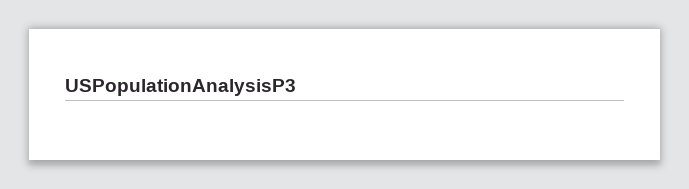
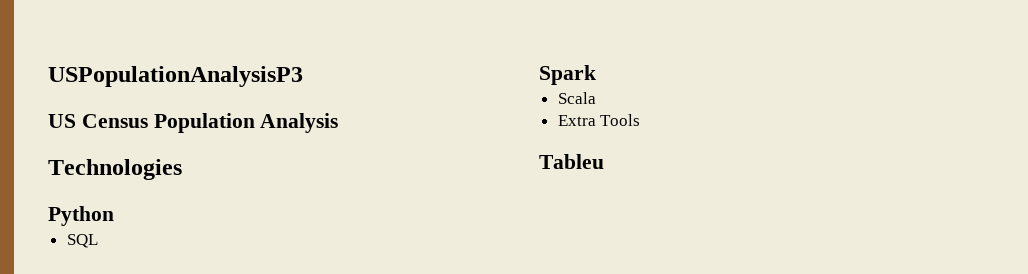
(296, 87) none -> [48,113,339,133] [48,159,182,180] [48,206,114,226] [66,234,98,248] [539,65,596,85] [557,92,596,104] [557,114,641,126] [539,154,604,169] // US Census Population Analysis // Technologies // Python // SQL // Spark // Scala // Extra Tools // Tableu

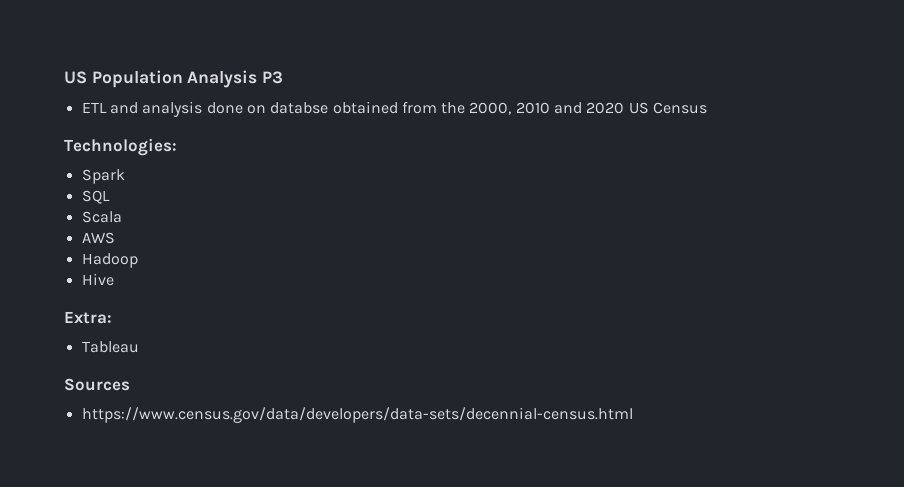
[48,66,303,87] [48,113,339,133] [48,159,182,180] [48,206,114,226] USPopulationAnalysisP3 // US Census Population Analysis // Technologies // Python -> [64,70,284,88] [81,101,708,117] [64,138,177,156] [81,169,125,184] US Population Analysis P3 // ETL and analysis done on databse obtained from the 2000, 2010 and 2020 US Census // Technologies: // Spark
[539,65,596,85] // Spark -> (110, 197) none
[557,114,641,126] [539,154,604,169] Extra Tools // Tableu -> [81,232,115,244] [81,253,138,268] [81,273,114,286] [64,311,112,324] [81,341,139,353] [64,378,130,391] [81,407,633,423] AWS // Hadoop // Hive // Extra: // Tableau // Sources // https://www.census.gov/data/developers/data-sets/decennial-census.html

